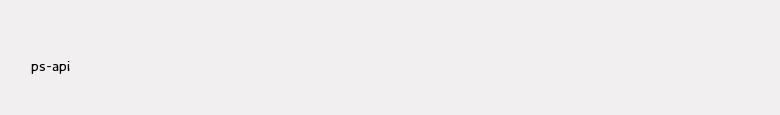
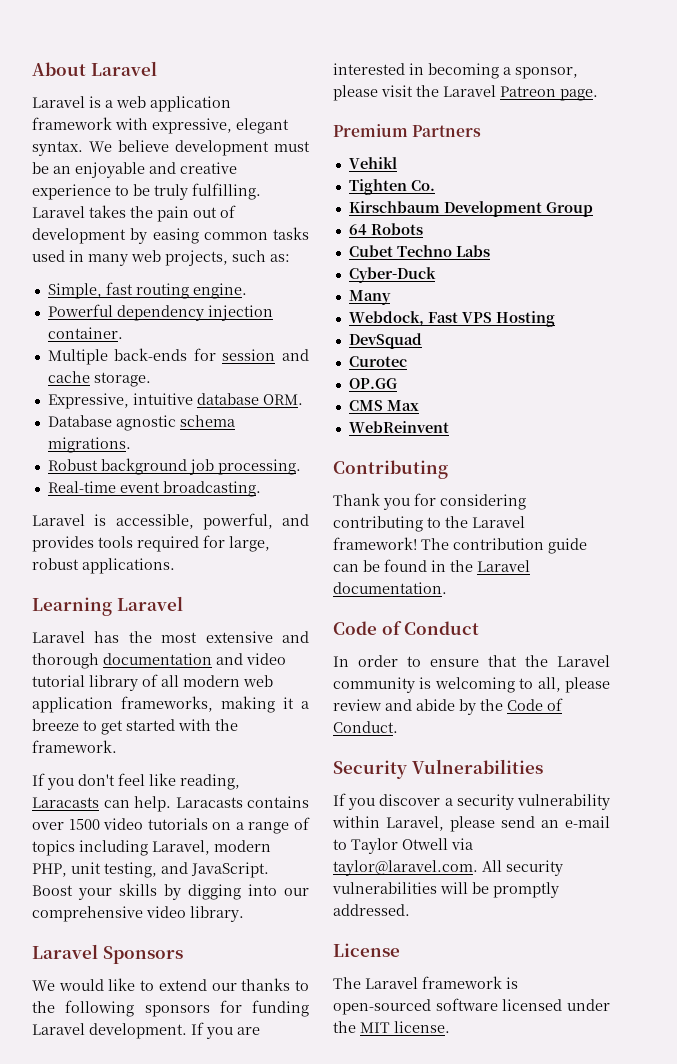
[31,61,70,74] ps-api -> [32,61,157,76] [32,96,231,112] [32,117,289,134] [32,140,310,156] [32,162,237,178] [32,183,261,200] [32,205,236,222] [32,227,309,244] [32,250,290,266] [47,282,247,299] [47,304,273,321] [47,327,123,339] [47,348,309,365] [47,371,151,387] [47,393,303,409] [47,415,235,431] [47,437,131,453] [47,458,301,475] [47,481,261,497] [32,513,309,530] [32,535,270,552] [32,558,175,574] [32,596,183,616] [32,631,309,643] [32,653,286,669] [32,674,273,691] [32,696,309,713] [32,719,238,735] [32,740,117,753] [32,773,240,790] [32,796,309,812] [32,817,310,834] [32,840,271,856] [32,862,269,878] [32,883,309,900] [32,906,244,922] [32,944,183,964] [32,978,309,991] [32,1000,309,1017] [32,1022,260,1039] [333,63,578,79] [333,85,598,101] [333,124,482,137] [348,157,397,169] [348,179,435,195] [348,201,593,217] [348,223,423,235] [348,245,490,257] [348,267,436,283] [348,290,391,305] [348,311,555,327] [348,333,422,349] [348,356,407,367] [348,378,397,389] [348,400,419,411] [348,421,449,433] [333,460,448,479] [333,493,526,510] [333,516,525,532] [333,537,587,554] [333,559,530,572] [333,582,447,594] [333,621,480,635] [333,655,610,667] [333,677,610,693] [333,698,563,715] [333,721,398,733] [333,759,543,779] [333,793,610,810] [332,816,610,832] [333,838,473,854] [333,860,563,876] [332,882,559,898] [333,904,410,916] [333,943,400,957] [333,976,518,989] [333,998,610,1015] [333,1021,450,1033] About Laravel // Laravel is a web application framework with expressive, elegant syntax. We believe development must be an enjoyable and creative experience to be truly fulfilling. Laravel takes the pain out of development by easing common tasks used in many web projects, such as: // Simple, fast routing engine. // Powerful dependency injection container. // Multiple back-ends for session and cache storage. // Expressive, intuitive database ORM. // Database agnostic schema migrations. // Robust background job processing. // Real-time event broadcasting. // Laravel is accessible, powerful, and provides tools required for large, robust applications. // Learning Laravel // Laravel has the most extensive and thorough documentation and video tutorial library of all modern web application frameworks, making it a breeze to get started with the framework. // If you don't feel like reading, Laracasts can help. Laracasts contains over 1500 video tutorials on a range of topics including Laravel, modern PHP, unit testing, and JavaScript. Boost your skills by digging into our comprehensive video library. // Laravel Sponsors // We would like to extend our thanks to the following sponsors for funding Laravel development. If you are interested in becoming a sponsor, please visit the Laravel Patreon page. // Premium Partners // Vehikl // Tighten Co. // Kirschbaum Development Group // 64 Robots // Cubet Techno Labs // Cyber-Duck // Many // Webdock, Fast VPS Hosting // DevSquad // Curotec // OP.GG // CMS Max // WebReinvent // Contributing // Thank you for considering contributing to the Laravel framework! The contribution guide can be found in the Laravel documentation. // Code of Conduct // In order to ensure that the Laravel community is welcoming to all, please review and abide by the Code of Conduct. // Security Vulnerabilities // If you discover a security vulnerability within Laravel, please send an e-mail to Taylor Otwell via taylor@laravel.com. All security vulnerabilities will be promptly addressed. // License // The Laravel framework is open-sourced software licensed under the MIT license.

